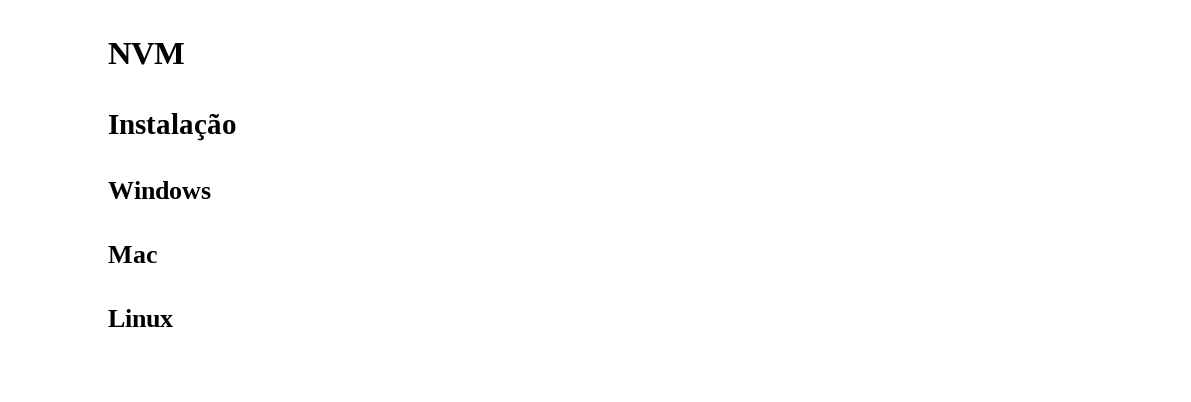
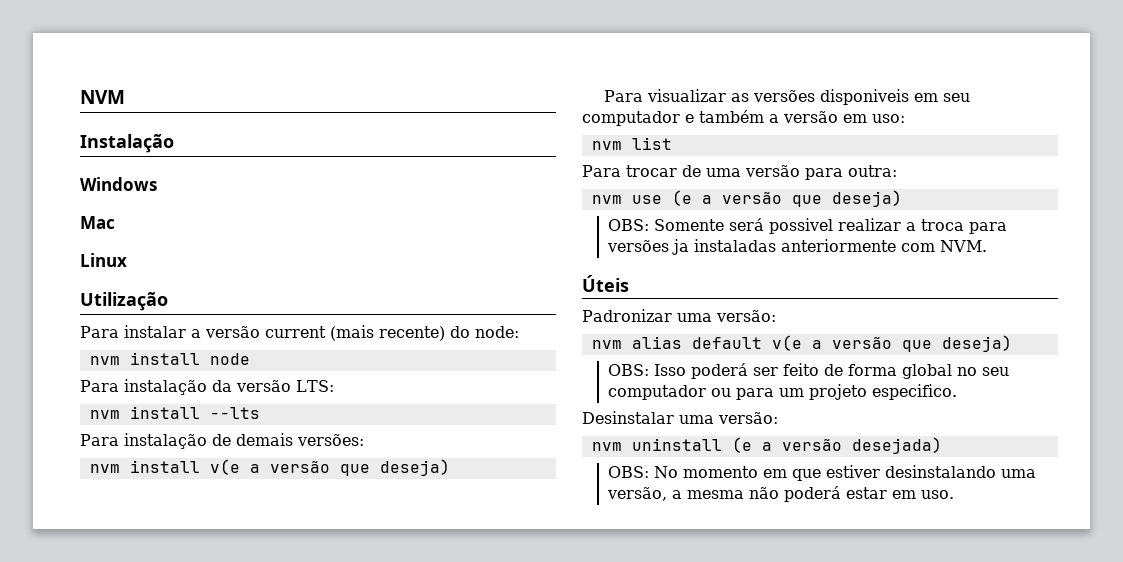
(173, 318) none -> [80,292,168,311] [80,325,519,341] [89,352,250,365] [80,379,334,395] [89,406,260,419] [80,433,364,449] [89,459,450,476] [604,89,971,105] [582,110,905,126] [591,137,672,150] [582,165,897,180] [591,190,902,207] [608,218,1008,234] [607,239,988,255] [582,275,629,292] [582,309,776,322] [591,335,1012,352] [608,363,1010,379] [608,384,958,400] [582,411,778,424] [591,437,942,454] [608,465,1037,481] [607,486,955,502] // Utilização // Para instalar a versão current (mais recente) do node: // nvm install node // Para instalação da versão LTS: // nvm install --lts // Para instalação de demais versões: // nvm install v(e a versão que deseja) // Para visualizar as versões disponiveis em seu computador e também a versão em uso: // nvm list // Para trocar de uma versão para outra: // nvm use (e a versão que deseja) // OBS: Somente será possivel realizar a troca para versões ja instaladas anteriormente com NVM. // Úteis // Padronizar uma versão: // nvm alias default v(e a versão que deseja) // OBS: Isso poderá ser feito de forma global no seu computador ou para um projeto especifico. // Desinstalar uma versão: // nvm uninstall (e a versão desejada) // OBS: No momento em que estiver desinstalando uma versão, a mesma não poderá estar em uso.

